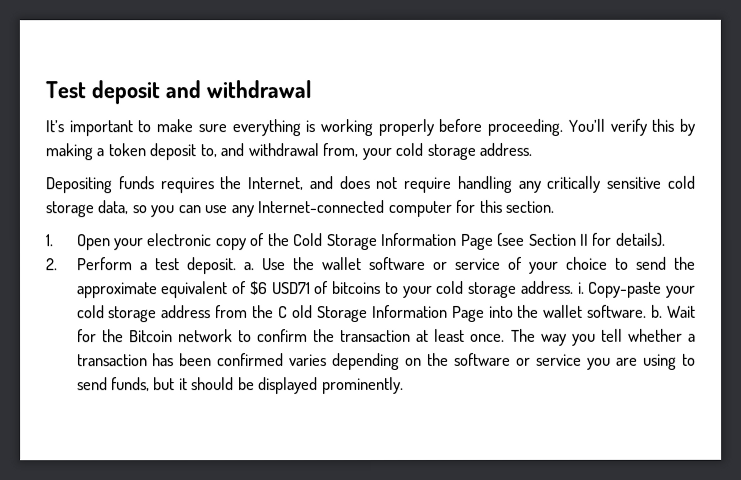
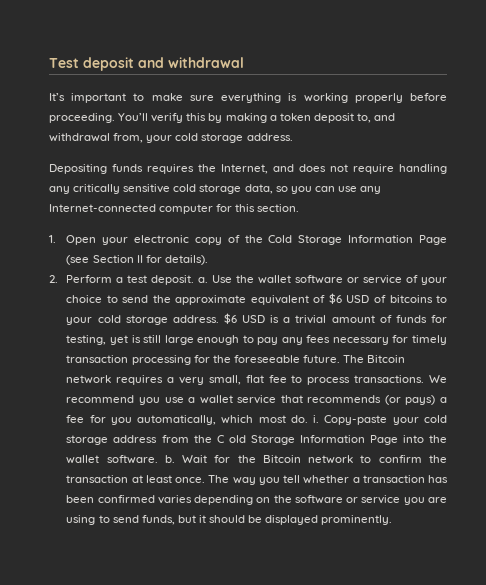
[271,282,311,295] USD71 -> [346,295,370,303] USD
(574, 287) none -> [223,313,447,324] [66,335,447,345] [66,355,406,365] [66,375,447,385] [66,395,448,405] [66,415,308,425] $6 USD is a trivial amount of funds for testing, yet is still large enough to pay any fees necessary for timely transaction processing for the foreseeable future. The Bitcoin network requires a very small, flat fee to process transactions. We recommend you use a wallet service that recommends (or pays) a fee for you automatically, which most do.

